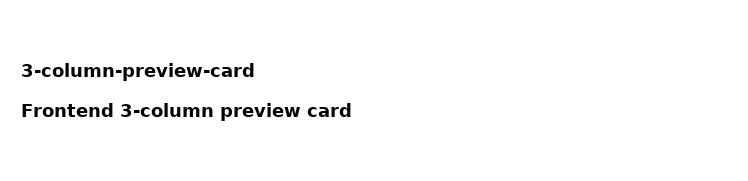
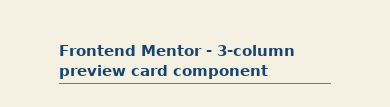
[21,63,255,81] [21,103,114,117] 3-column-preview-card // Frontend -> [59,45,212,56] Frontend Mentor -
(352, 110) none -> [173,65,268,79] component

